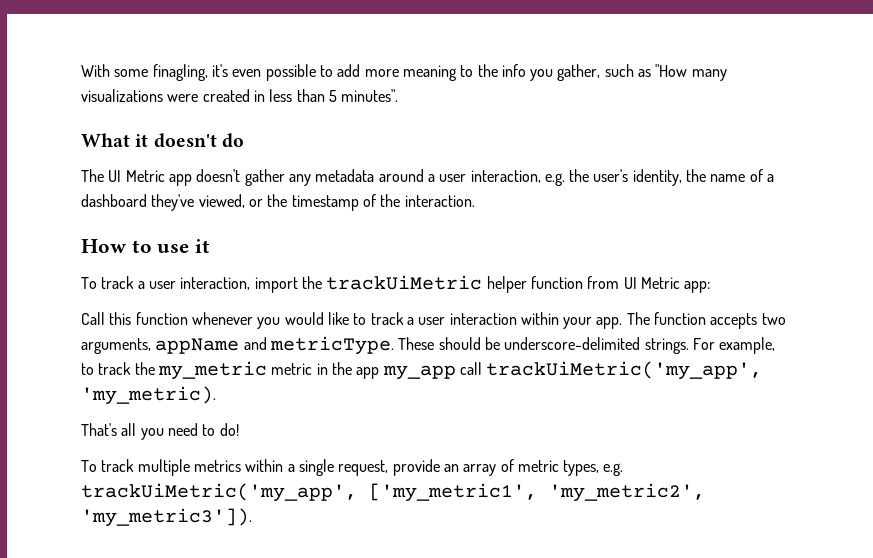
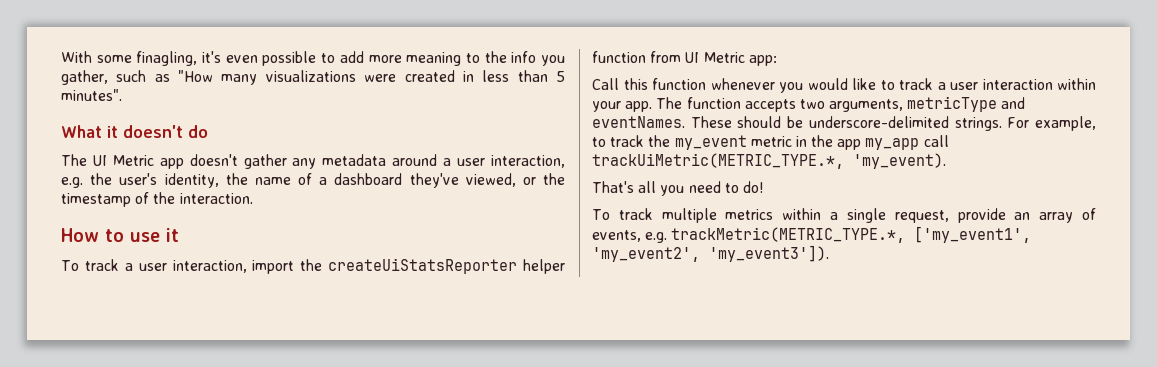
[326,275,483,290] trackUiMetric -> [328,258,518,274] createUiStatsReporter
[155,336,394,355] appName and metricType. -> [907,96,1026,112] [592,116,685,128] metricType and eventNames.
[157,361,267,380] my_metric -> [674,135,747,150] my_event
[486,361,763,380] [81,386,216,405] trackUiMetric('my_app', 'my_metric). -> [592,153,946,169] trackUiMetric(METRIC_TYPE.*, 'my_event).
[517,460,624,476] [81,483,705,502] [81,508,252,527] metric types, e.g. trackUiMetric('my_app', ['my_metric1', 'my_metric2', 'my_metric3']). -> [592,226,1032,243] [592,245,829,262] events, e.g. trackMetric(METRIC_TYPE.*, ['my_event1', 'my_event2', 'my_event3']).

